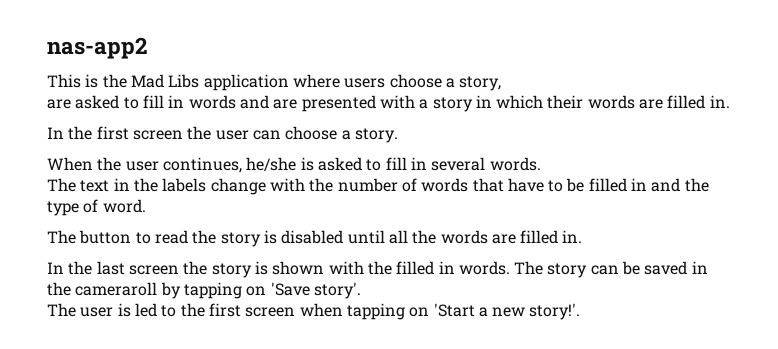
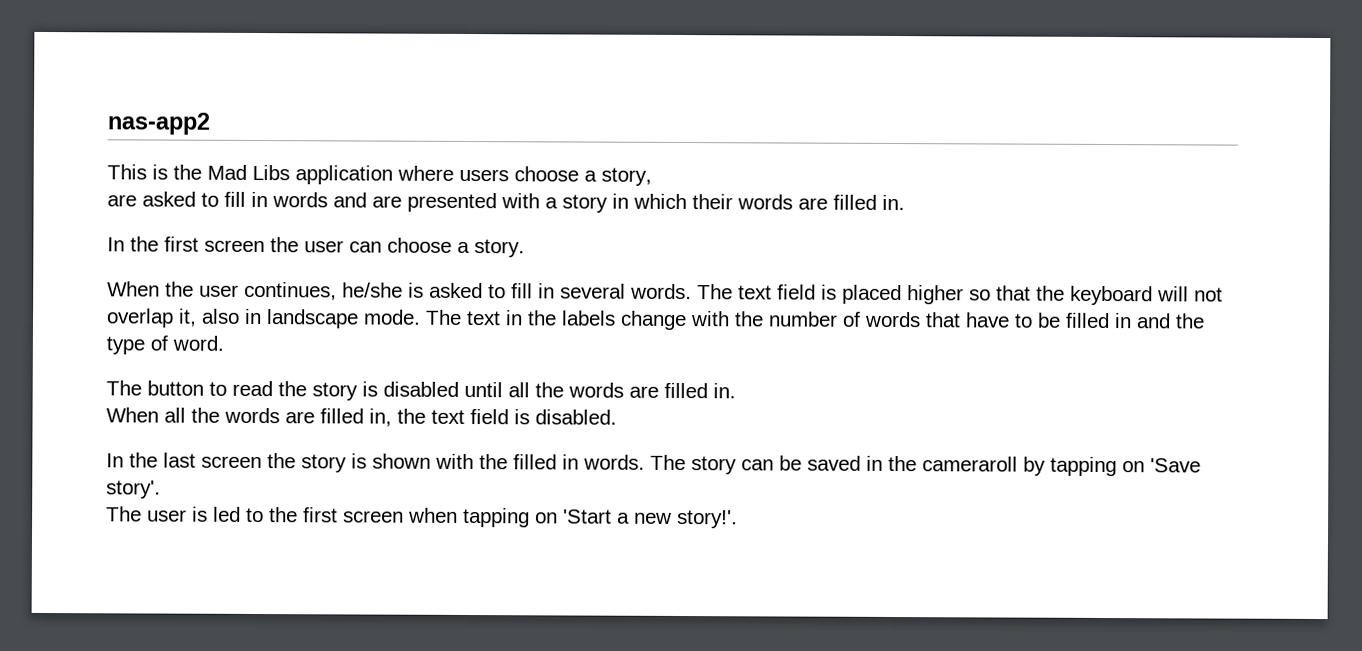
(541, 164) // -> [697,284,1223,306] [106,308,421,329] The text field is placed higher so that the keyboard will not overlap it, also in landscape mode.
(583, 236) none -> [106,407,617,427] // When all the words are filled in, the text field is disabled.

